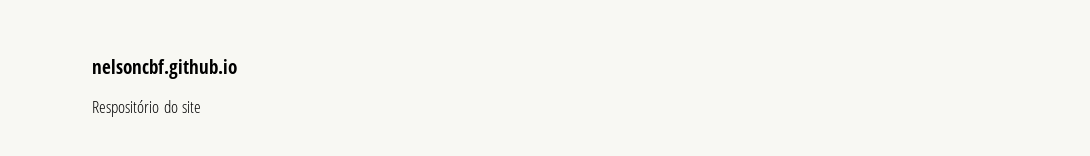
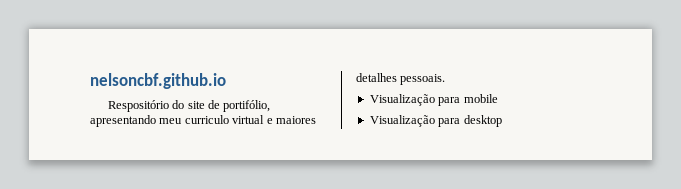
(202, 107) none -> [208,100,271,112] [90,115,316,127] [356,73,446,85] [369,94,498,106] [369,115,502,127] de portifólio, apresentando meu curriculo virtual e maiores detalhes pessoais. // Visualização para mobile // Visualização para desktop

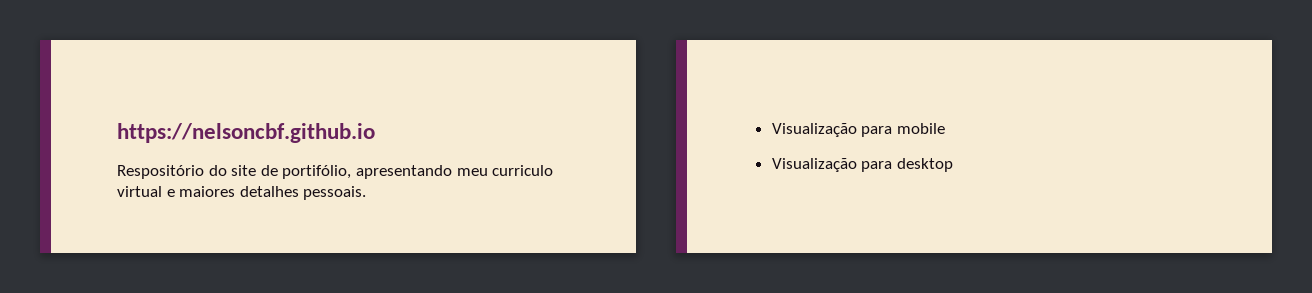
[90,73,226,89] nelsoncbf.github.io -> [117,123,375,143] https://nelsoncbf.github.io

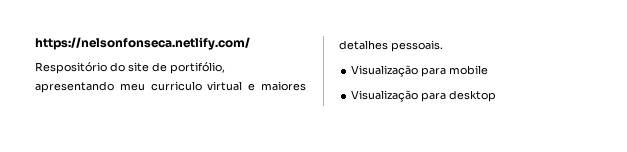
[117,123,375,143] https://nelsoncbf.github.io -> [35,37,250,50] https://nelsonfonseca.netlify.com/

